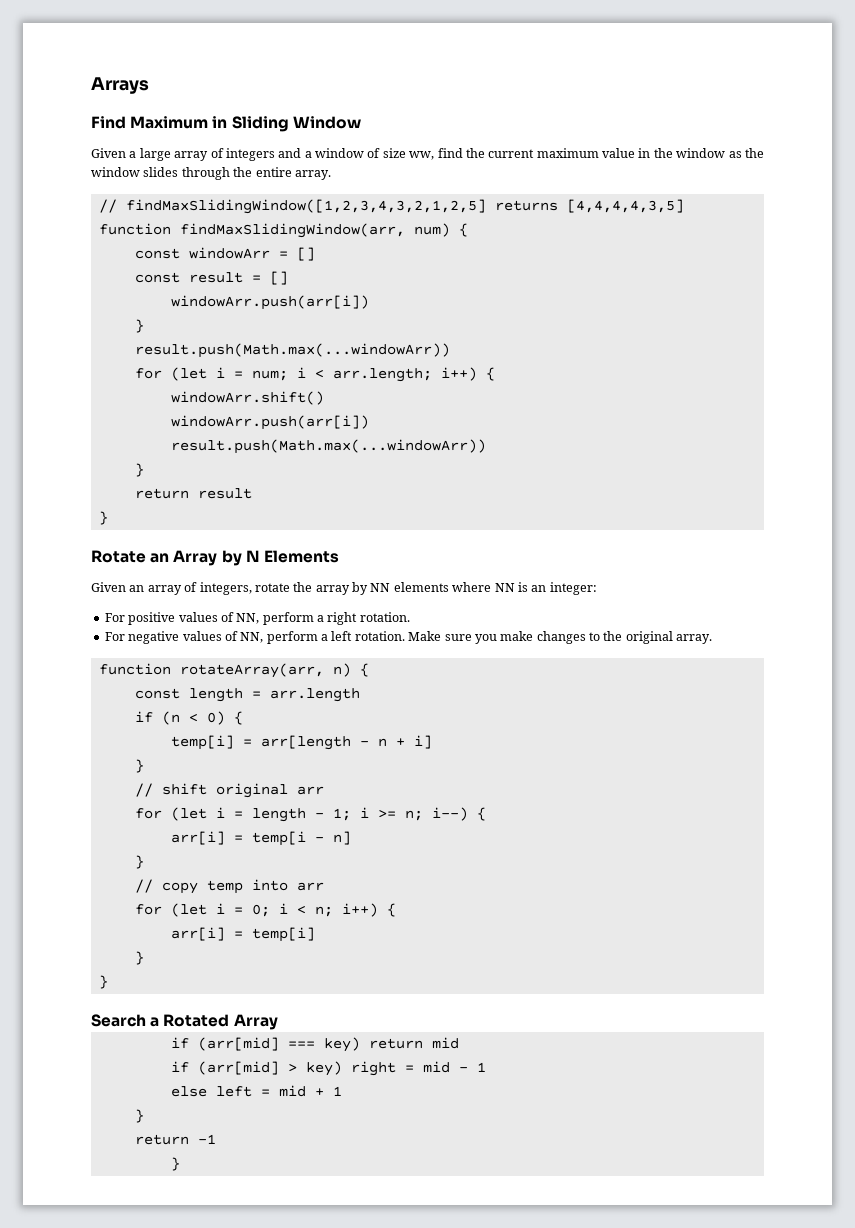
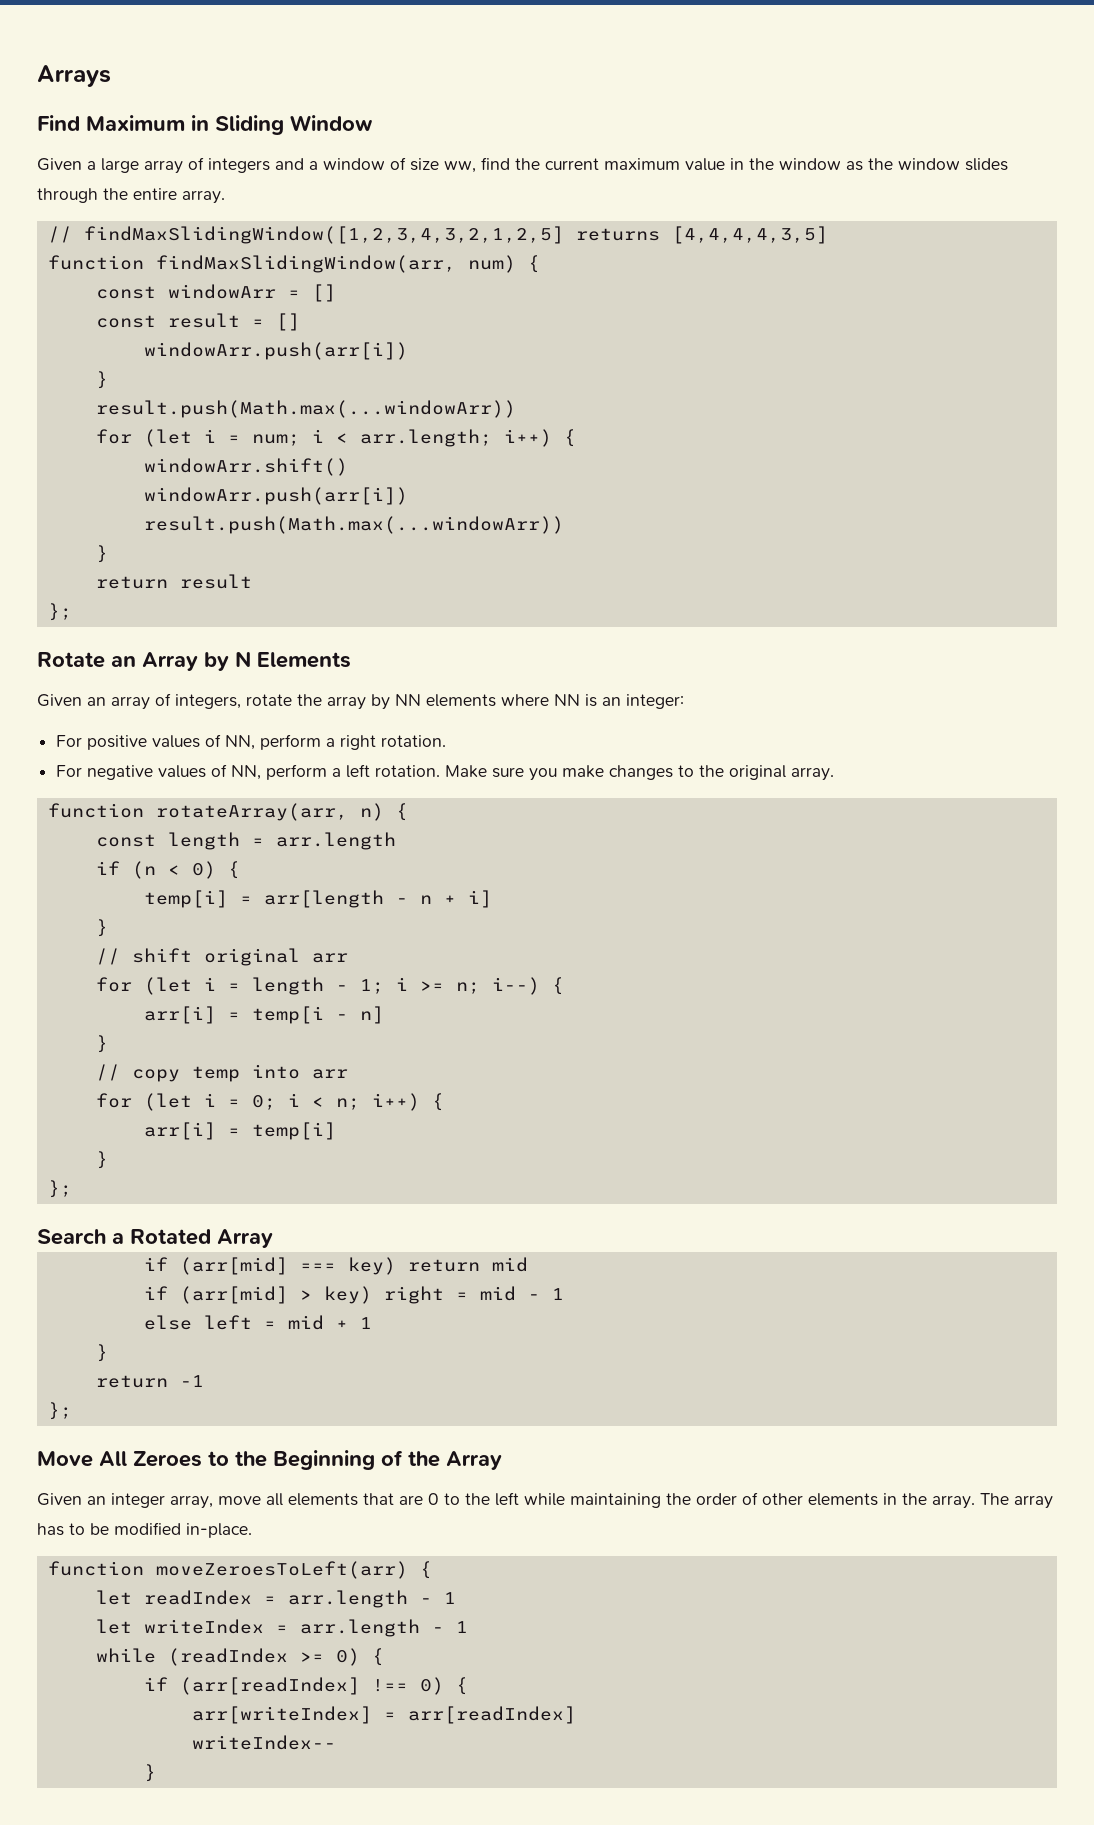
[98,511,108,525] } -> [47,603,72,621] };
[98,975,108,989] } -> [47,1180,72,1198] };
(216, 1139) none -> [47,1402,72,1420] [37,1450,502,1470] [37,1492,1053,1509] [37,1522,252,1538] [47,1561,432,1579] [95,1590,456,1608] [95,1619,468,1637] [95,1648,384,1666] [143,1677,468,1695] [191,1706,576,1724] [191,1735,336,1750] // }; // Move All Zeroes to the Beginning of the Array // Given an integer array, move all elements that are 0 to the left while maintaining the order of other elements in the array. The array has to be modified in-place. // function moveZeroesToLeft(arr) { // let readIndex = arr.length - 1 // let writeIndex = arr.length - 1 // while (readIndex >= 0) { // if (arr[readIndex] !== 0) { // arr[writeIndex] = arr[readIndex] // writeIndex--

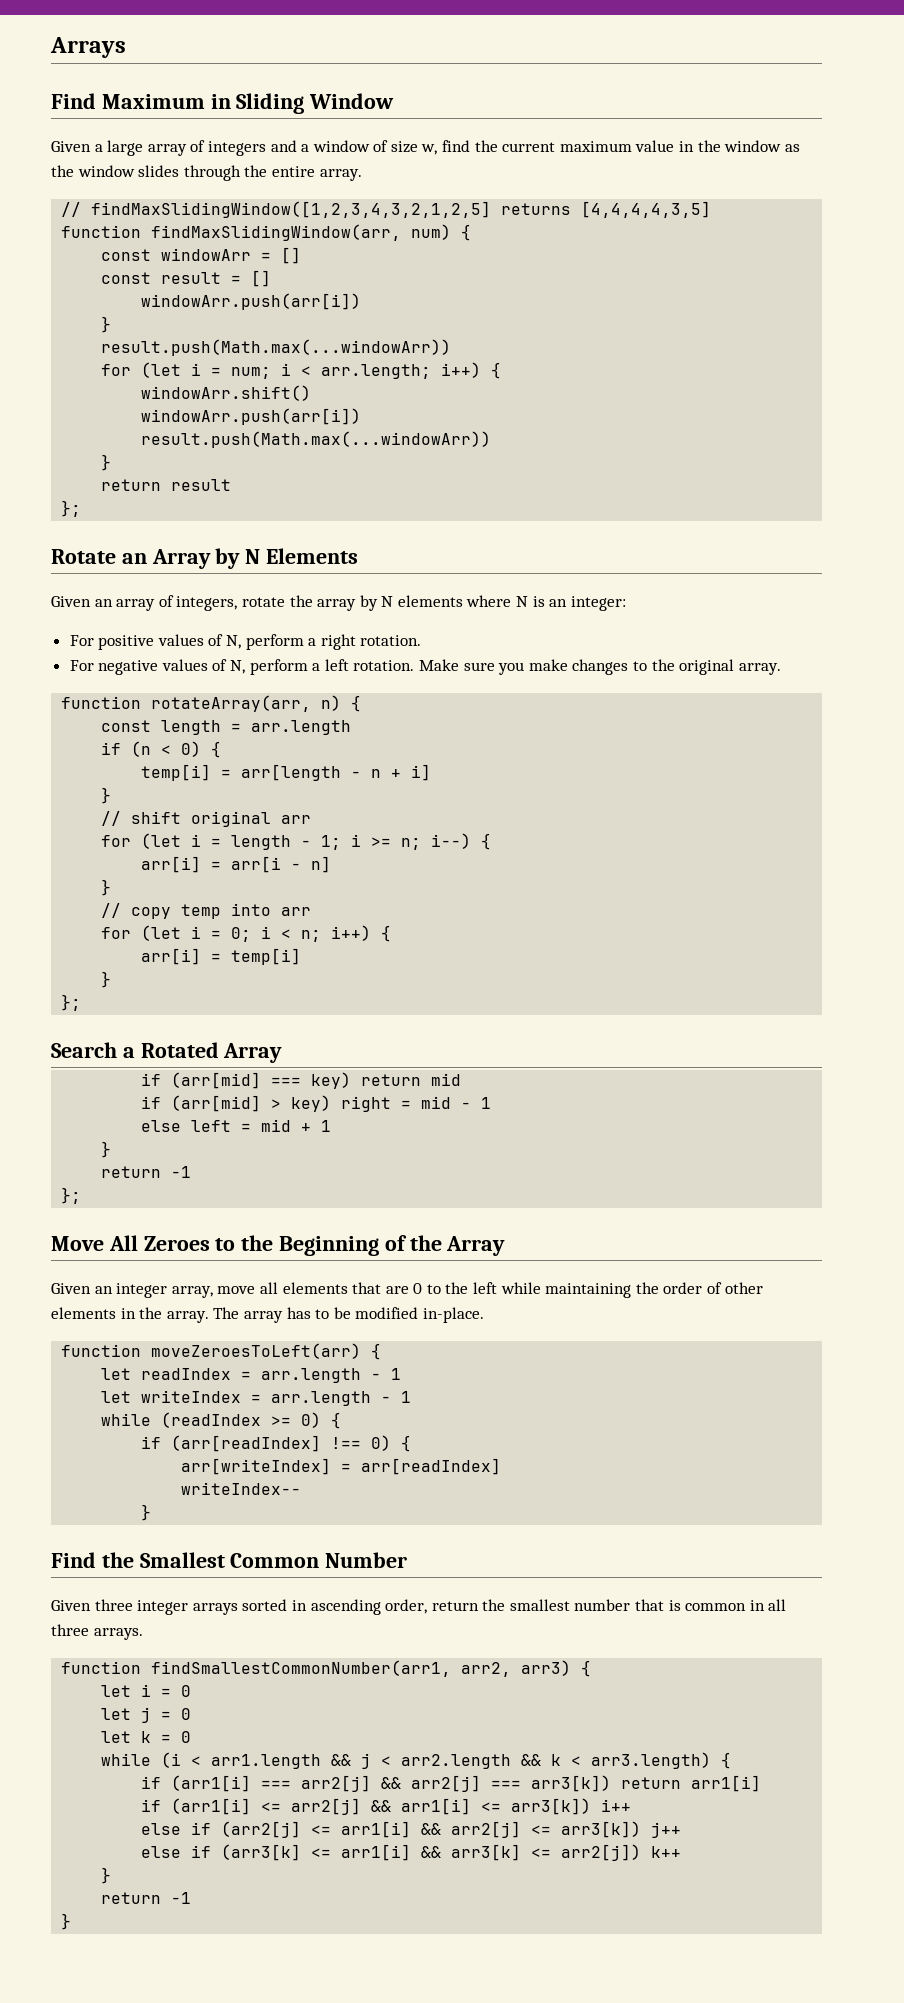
[444,161,476,173] ww, -> [421,144,438,155] w,
[395,694,421,706] NN -> [381,596,394,607] N
[554,694,580,706] NN -> [516,596,529,607] N
[225,735,256,750] NN, -> [226,635,242,649] N,
[231,765,262,780] NN, -> [230,660,246,674] N,
[251,1006,324,1024] temp[i -> [231,856,282,873] arr[i
(156, 1773) none -> [51,1552,408,1568] [51,1599,787,1615] [51,1624,143,1640] [61,1660,592,1677] [101,1684,192,1697] [101,1707,192,1723] [101,1731,192,1743] [101,1752,732,1769] [141,1775,762,1792] [141,1798,632,1815] [141,1821,682,1838] [141,1844,682,1861] [101,1867,112,1884] [101,1892,192,1904] [61,1913,72,1930] // Find the Smallest Common Number // Given three integer arrays sorted in ascending order, return the smallest number that is common in all three arrays. // function findSmallestCommonNumber(arr1, arr2, arr3) { // let i = 0 // let j = 0 // let k = 0 // while (i < arr1.length && j < arr2.length && k < arr3.length) { // if (arr1[i] === arr2[j] && arr2[j] === arr3[k]) return arr1[i] // if (arr1[i] <= arr2[j] && arr1[i] <= arr3[k]) i++ // else if (arr2[j] <= arr1[i] && arr2[j] <= arr3[k]) j++ // else if (arr3[k] <= arr1[i] && arr3[k] <= arr2[j]) k++ // } // return -1 // }

